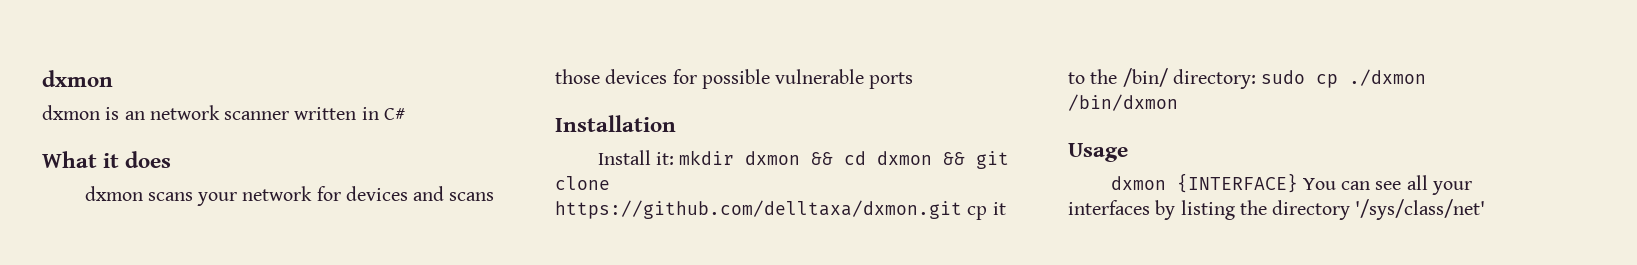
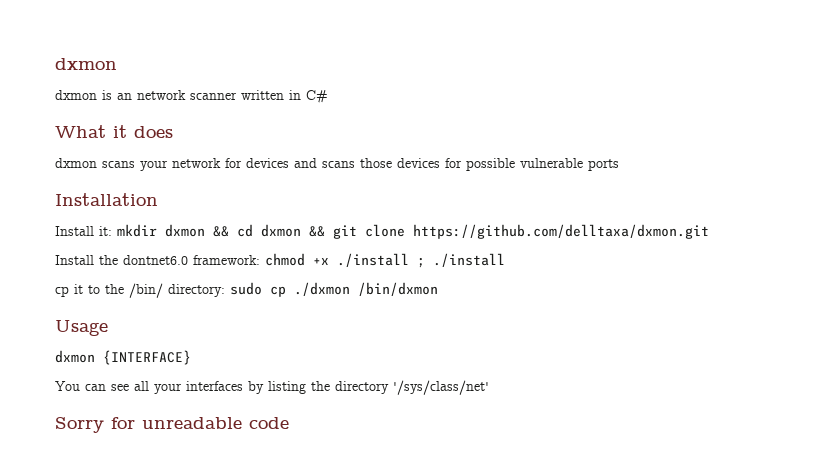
(962, 209) none -> [55,253,505,268] // Install the dontnet6.0 framework: chmod +x ./install ; ./install //
(1298, 183) none -> (191, 357) //
(1486, 209) none -> [55,417,289,433] // Sorry for unreadable code

